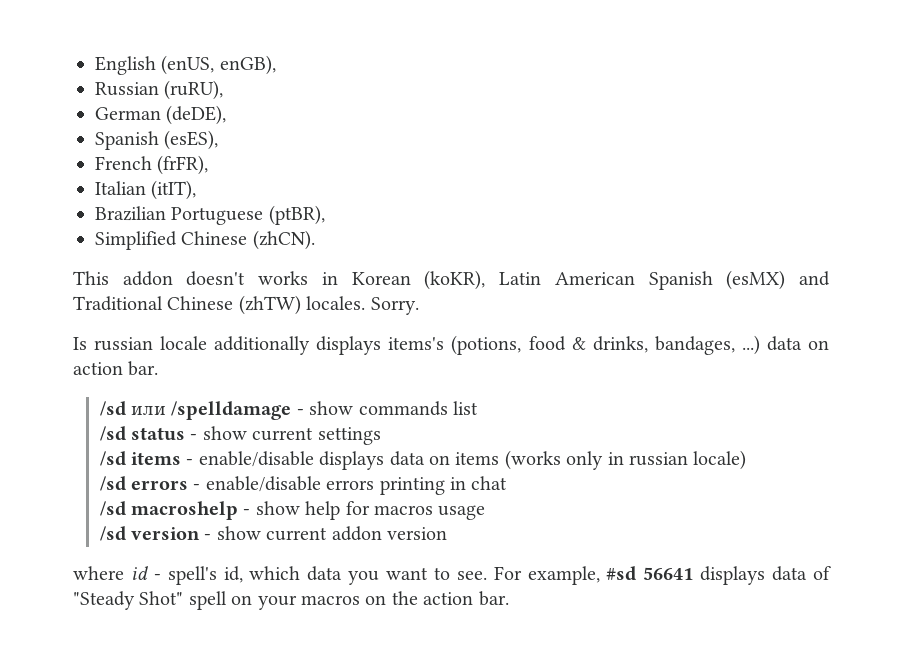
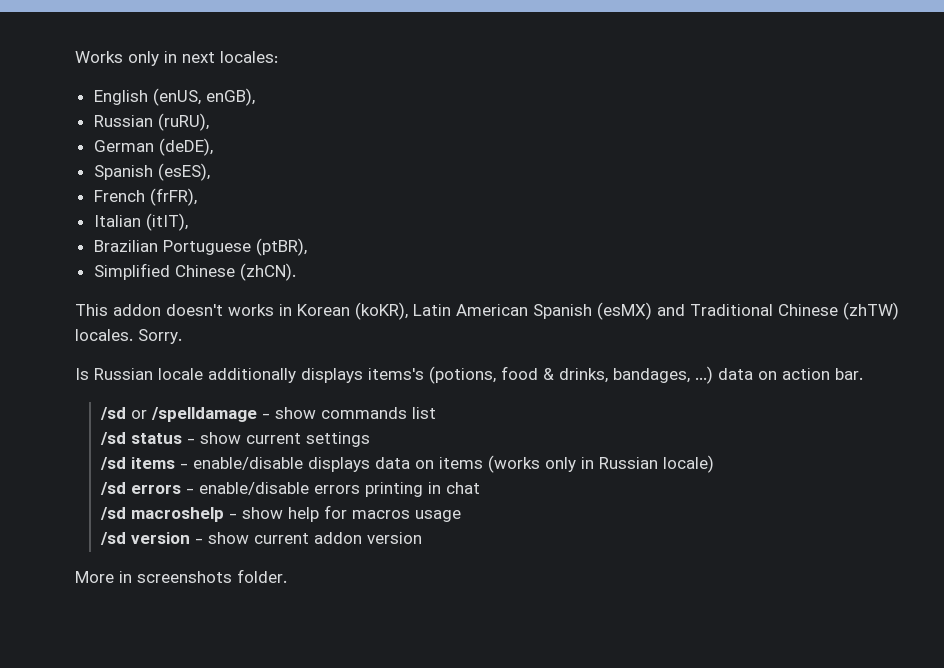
(95, 65) none -> [75,51,278,66] Works only in next locales: //
[94,337,154,351] russian -> [94,368,153,380] Russian
[130,405,166,415] или -> [130,410,147,419] or
[628,452,688,466] russian -> [598,457,658,469] Russian
[73,566,831,585] [73,591,509,610] where id - spell's id, which data you want to see. For example, #sd 56641 displays data of "Steady Shot" spell on your macros on the action bar. -> [75,569,287,583] More in screenshots folder.

